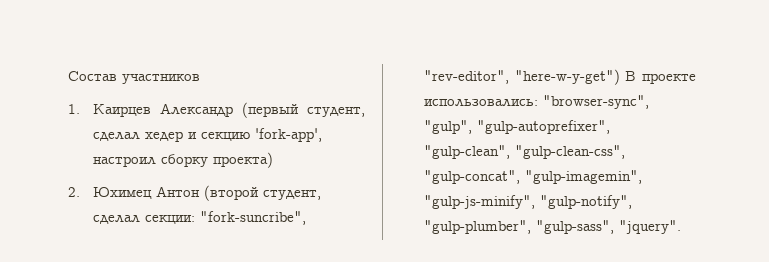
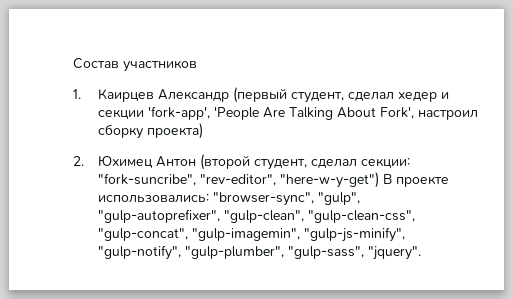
[200,128,322,142] секцию 'fork-app', -> [97,106,414,120] секции 'fork-app', 'People Are Talking About Fork',

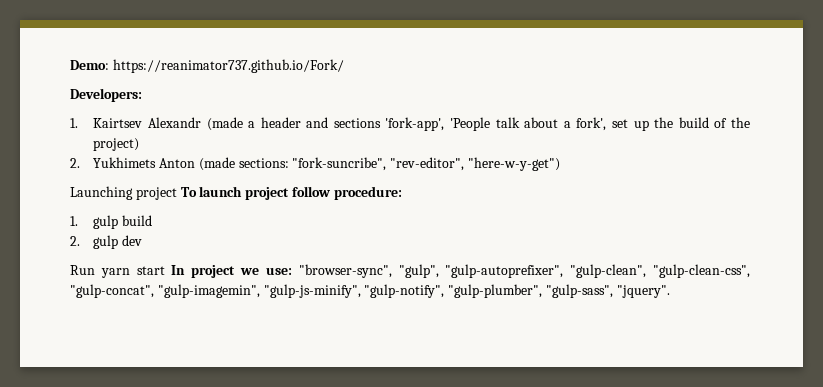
[73,58,197,72] [73,87,449,103] [97,106,478,120] [97,123,203,139] [73,154,410,170] [97,172,449,188] [97,194,209,203] Состав участников // 1. Каирцев Александр (первый студент, сделал хедер и секции 'fork-app', 'People Are Talking About Fork', настроил сборку проекта) // 2. Юхимец Антон (второй студент, сделал секции: "fork-suncribe", "rev-editor", "here-w-y-get") В проекте использовались: -> [70,59,344,73] [70,88,142,102] [70,117,750,131] [93,138,140,151] [70,157,560,171] [70,186,402,200] [70,215,153,229] [70,235,143,249] [70,265,292,278] Demo: https://reanimator737.github.io/Fork/ // Developers: // 1. Kairtsev Alexandr (made a header and sections 'fork-app', 'People talk about a fork', set up the build of the project) // 2. Yukhimets Anton (made sections: "fork-suncribe", "rev-editor", "here-w-y-get") // Launching project To launch project follow procedure: // 1. gulp build // 2. gulp dev // Run yarn start In project we use:

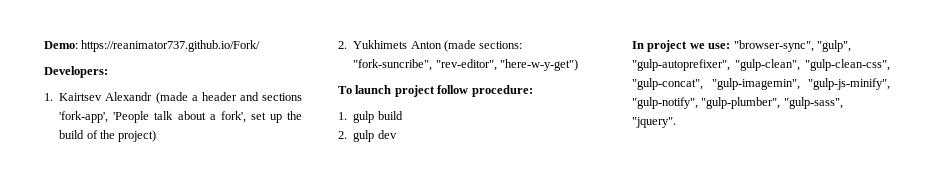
[70,186,177,200] Launching project -> (578, 65) none
[70,265,165,278] Run yarn start -> (397, 134) none

